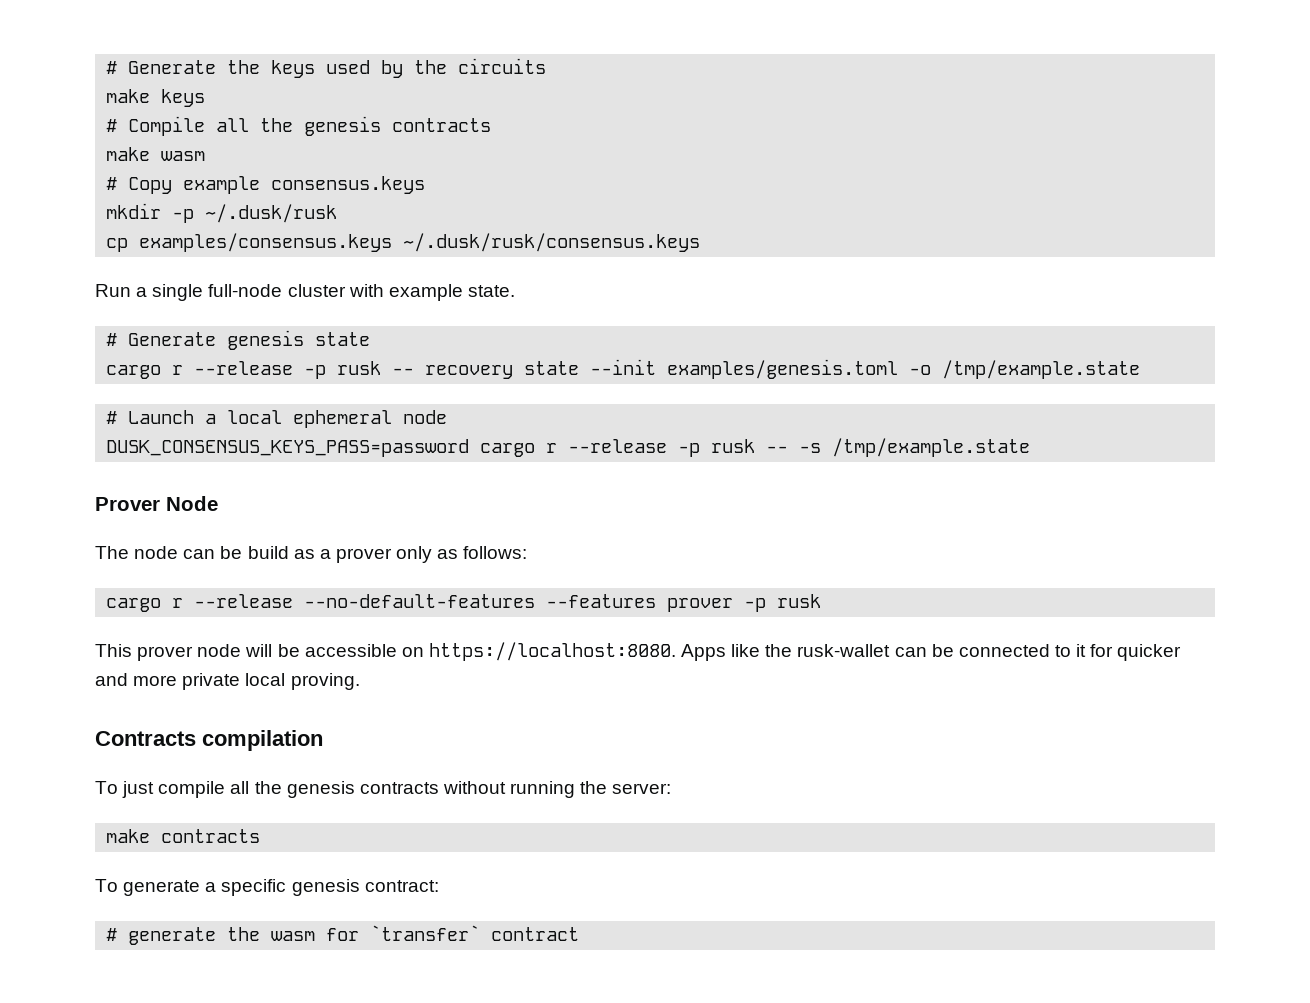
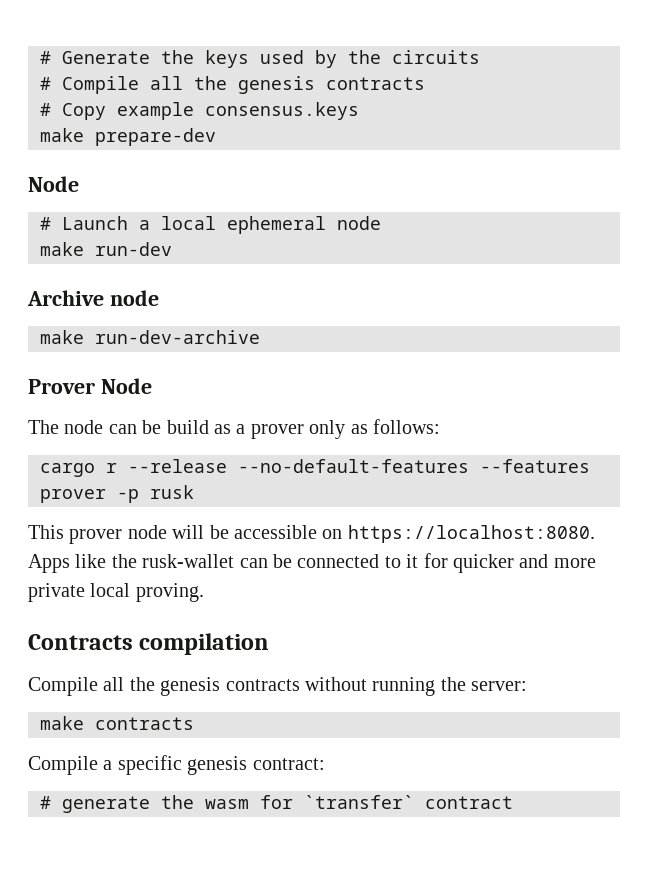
[106,89,206,107] // make keys -> (480, 57) none
[106,147,206,161] // make wasm -> (425, 83) none
[106,203,338,223] [106,233,701,252] [95,284,515,301] [106,330,371,350] [106,359,1141,379] mkdir -p ~/.dusk/rusk // cp examples/consensus.keys ~/.dusk/rusk/consensus.keys // Run a single full-node cluster with example state. // # Generate genesis state // cargo r --release -p rusk -- recovery state --init examples/genesis.toml -o /tmp/example.state -> [40,128,216,146] [28,176,79,192] make prepare-dev // Node
[106,438,1031,457] DUSK_CONSENSUS_KEYS_PASS=password cargo r --release -p rusk -- -s /tmp/example.state -> [40,242,172,256] [27,290,159,306] [40,330,260,344] make run-dev // Archive node // make run-dev-archive
[95,781,226,798] To just compile -> [28,677,98,696] Compile
[95,879,201,896] To generate -> [28,756,98,775] Compile

